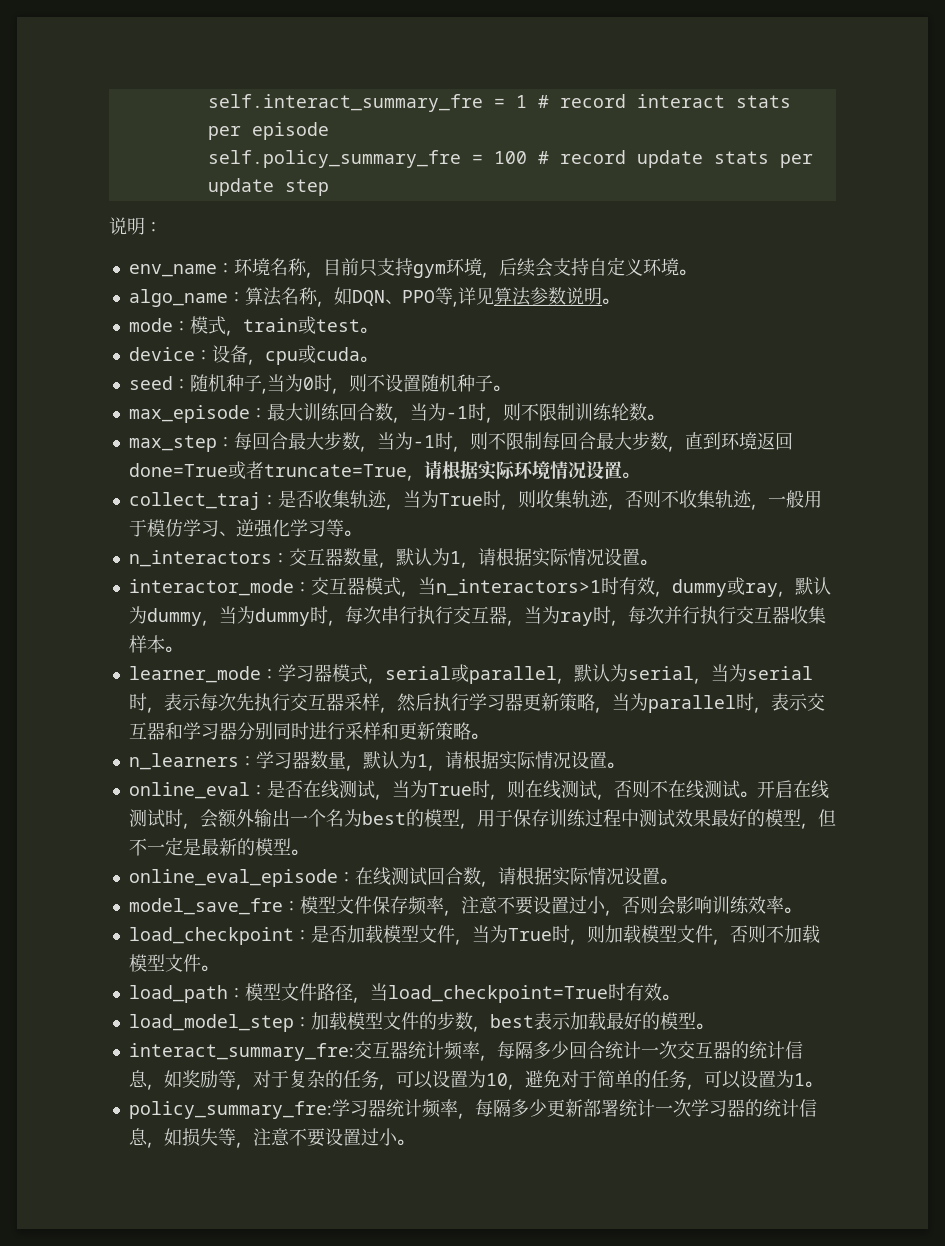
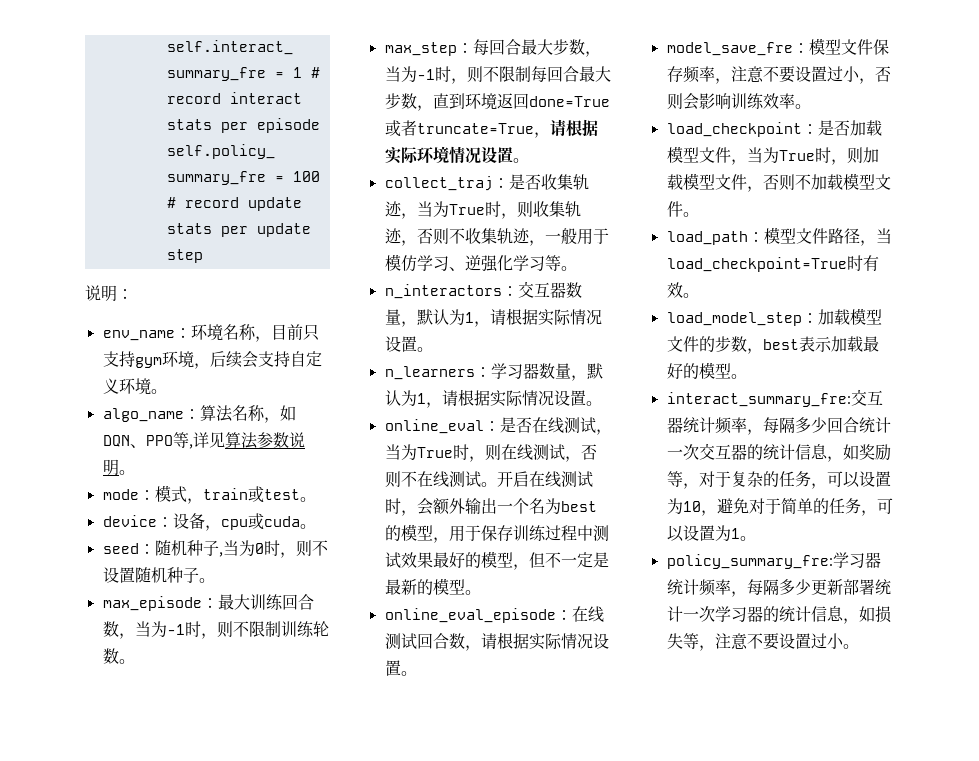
[128,577,831,597] [128,606,826,626] [128,635,182,653] [128,664,813,684] [128,693,825,713] [128,722,488,740] // interactor_mode：交互器模式，当n_interactors>1时有效，dummy或ray，默认为dummy，当为dummy时，每次串行执行交互器，当为ray时，每次并行执行交互器收集样本。 // learner_mode：学习器模式，serial或parallel，默认为serial，当为serial时，表示每次先执行交互器采样，然后执行学习器更新策略，当为parallel时，表示交互器和学习器分别同时进行采样和更新策略。 -> (433, 349) none

